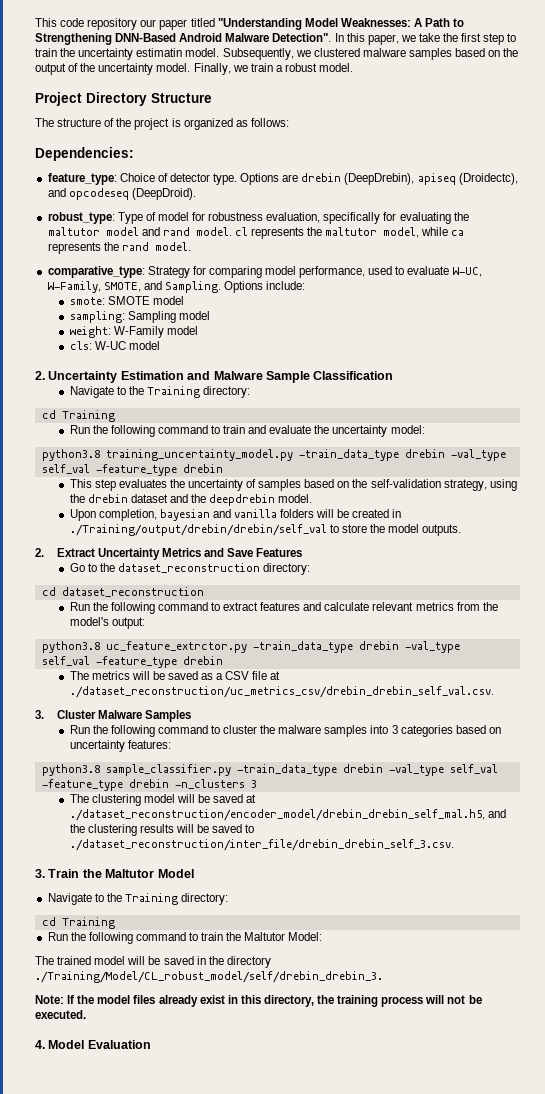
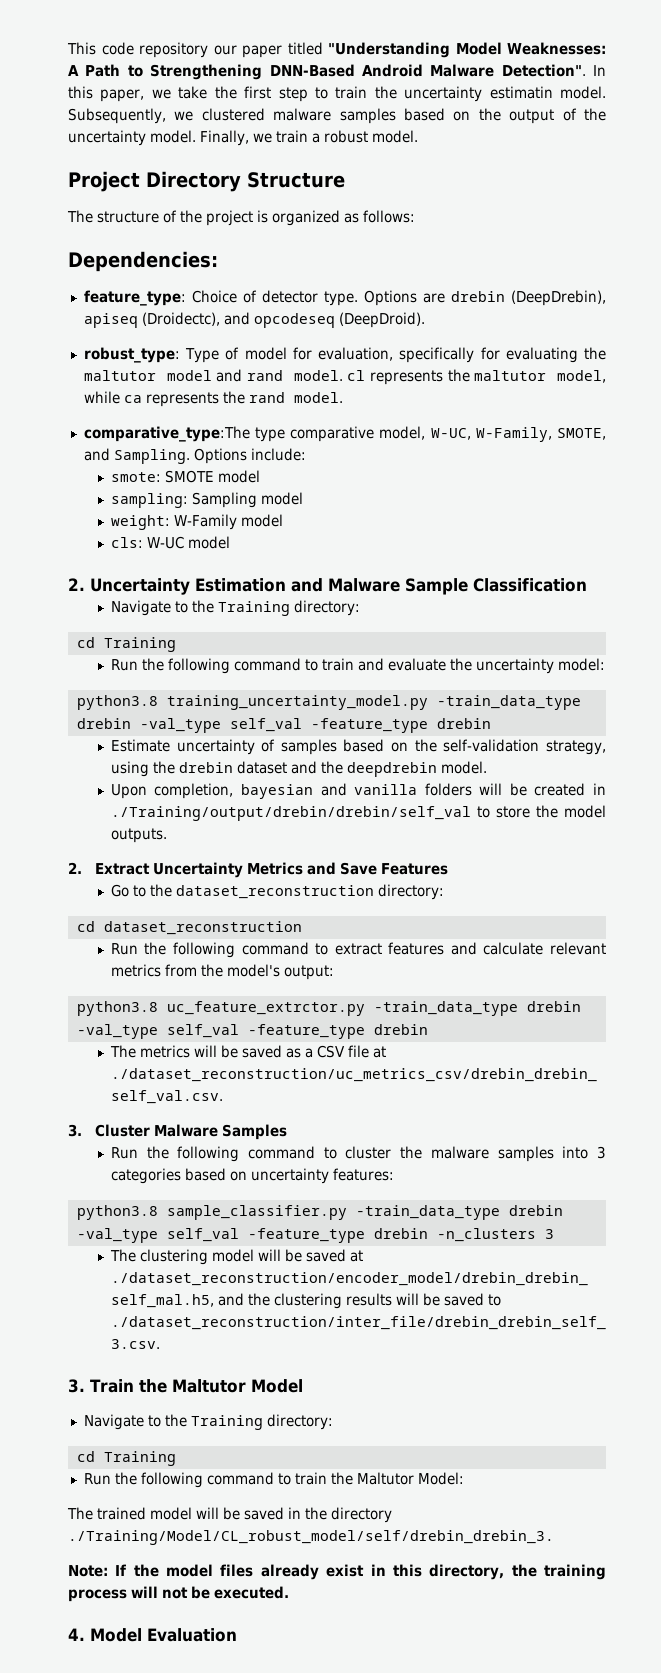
[208,212,264,221] robustness -> (312, 353) none
[47,266,450,278] comparative_type: Strategy for comparing model performance, used to evaluate -> [83,426,426,442] comparative_type:The type comparative model,
[69,479,185,491] This step evaluates the -> [110,739,170,752] Estimate

